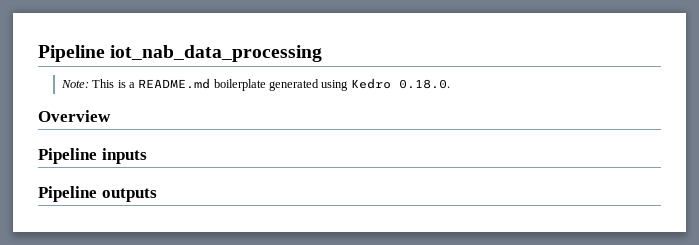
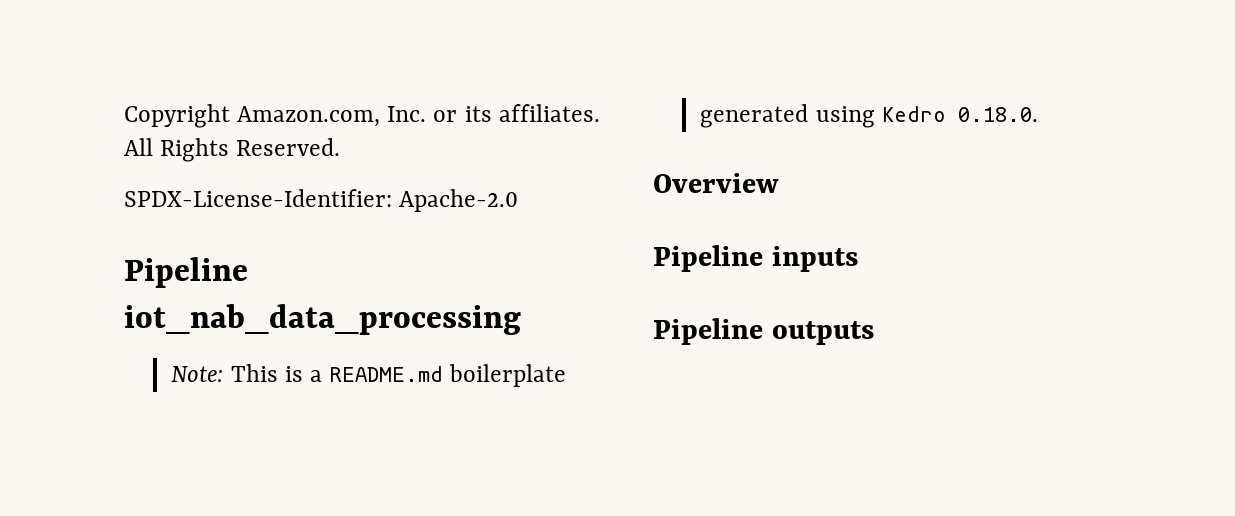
(38, 53) none -> [124,104,600,128] [124,138,341,162] [124,189,519,212] Copyright Amazon.com, Inc. or its affiliates. All Rights Reserved. // SPDX-License-Identifier: Apache-2.0 //

